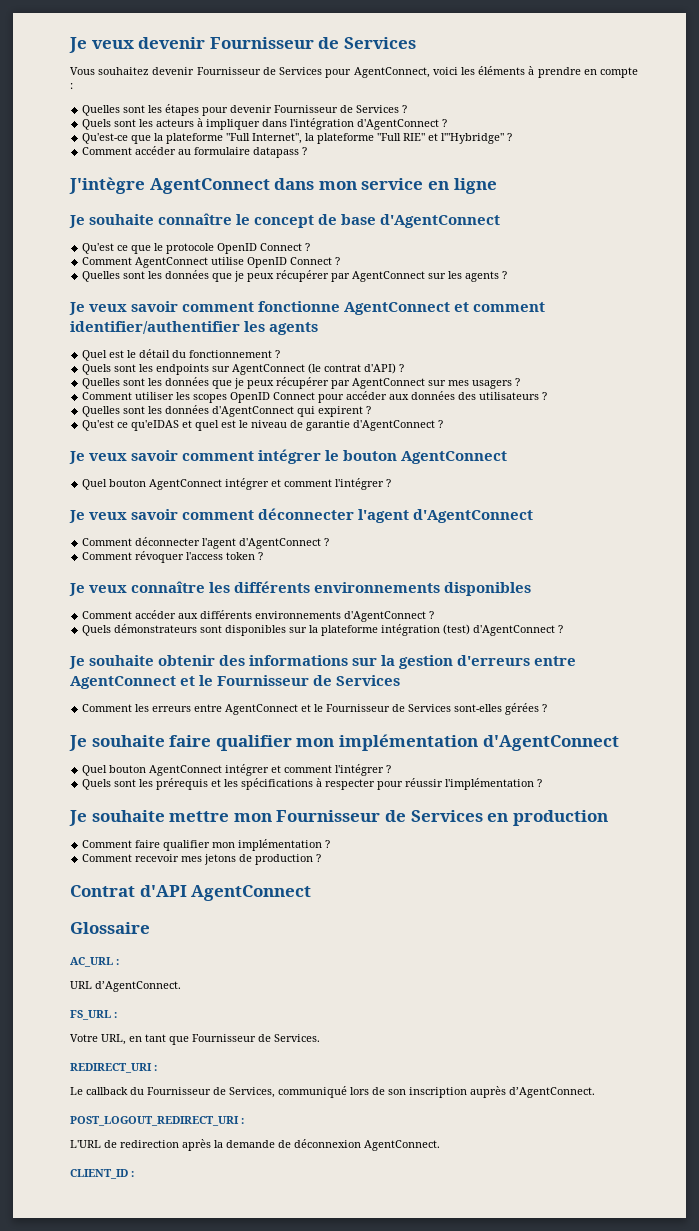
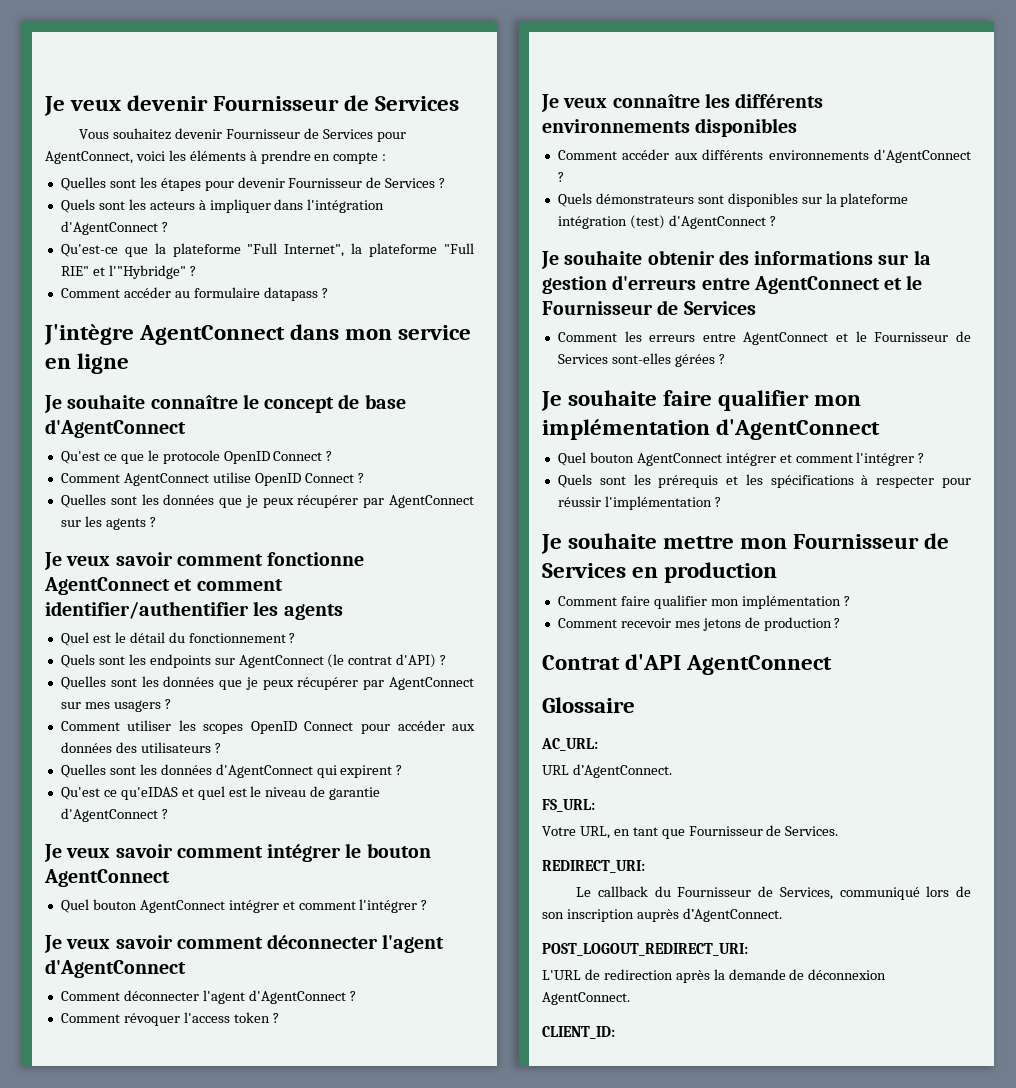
[70,957,119,967] AC_URL : -> [541,738,598,751] AC_URL:
[70,1010,117,1020] FS_URL : -> [542,799,595,812] FS_URL:
[70,1063,157,1073] REDIRECT_URI : -> [542,860,645,873] REDIRECT_URI:
[70,1116,244,1126] POST_LOGOUT_REDIRECT_URI : -> [542,943,748,956] POST_LOGOUT_REDIRECT_URI:
[70,1169,134,1179] CLIENT_ID : -> [542,1026,615,1039] CLIENT_ID:

